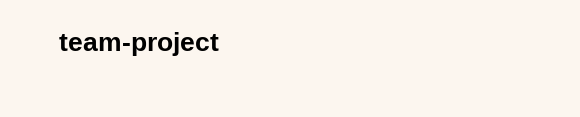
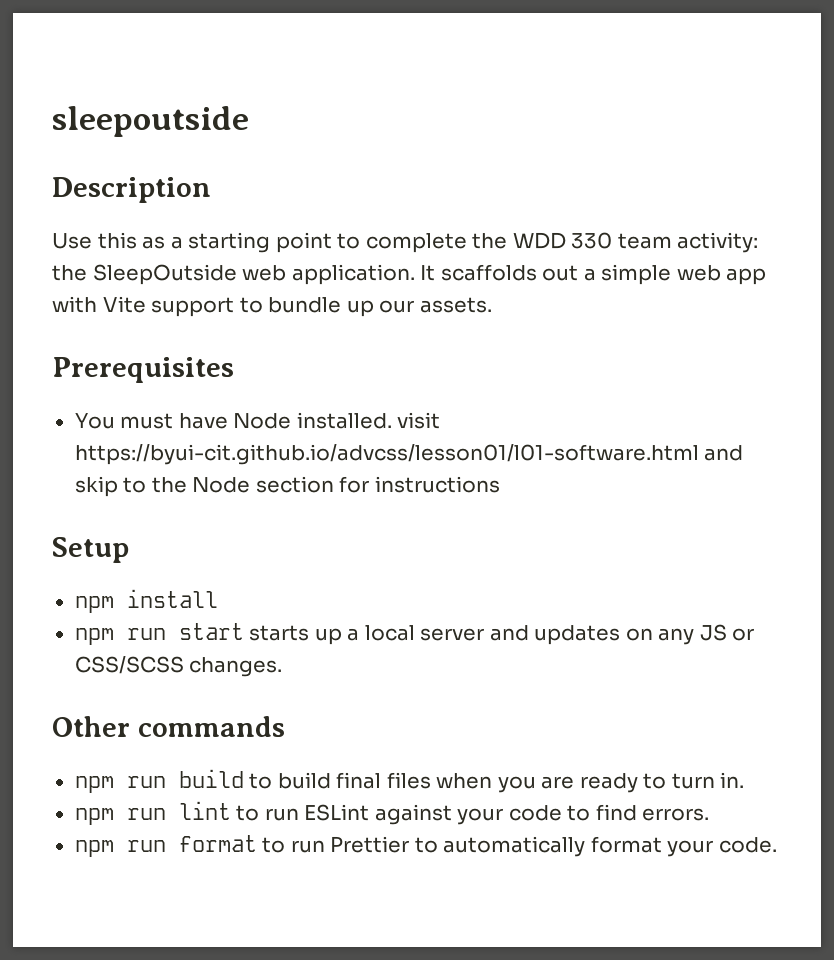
[59,32,219,56] team-project -> [52,106,249,137] [52,177,211,203] [52,232,759,253] [52,264,767,285] [52,296,492,317] [52,357,234,383] [74,412,441,429] [74,444,744,465] [74,476,500,497] [52,537,129,563] [74,589,218,613] [74,623,755,645] [74,656,283,677] [52,716,285,737] [74,769,745,793] [74,801,710,825] [74,835,777,857] sleepoutside // Description // Use this as a starting point to complete the WDD 330 team activity: the SleepOutside web application. It scaffolds out a simple web app with Vite support to bundle up our assets. // Prerequisites // You must have Node installed. visit https://byui-cit.github.io/advcss/lesson01/l01-software.html and skip to the Node section for instructions // Setup // npm install // npm run start starts up a local server and updates on any JS or CSS/SCSS changes. // Other commands // npm run build to build final files when you are ready to turn in. // npm run lint to run ESLint against your code to find errors. // npm run format to run Prettier to automatically format your code.

